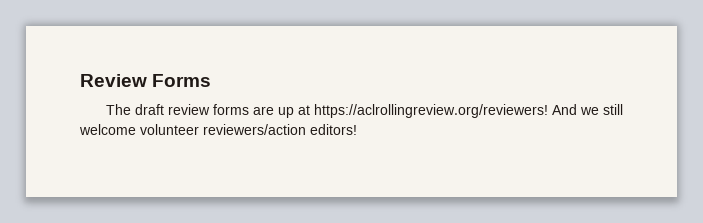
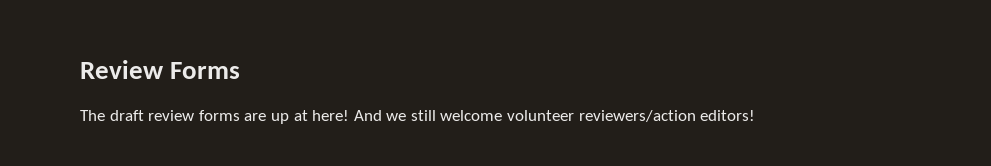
[314,104,549,118] https://aclrollingreview.org/reviewers! -> [312,110,350,121] here!

